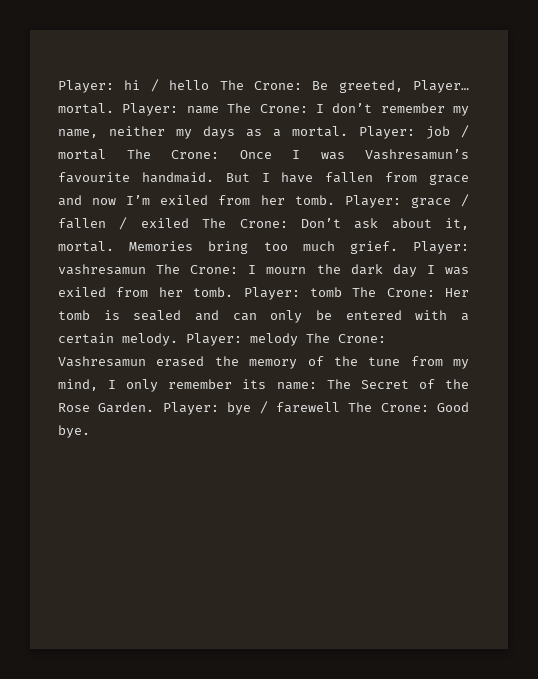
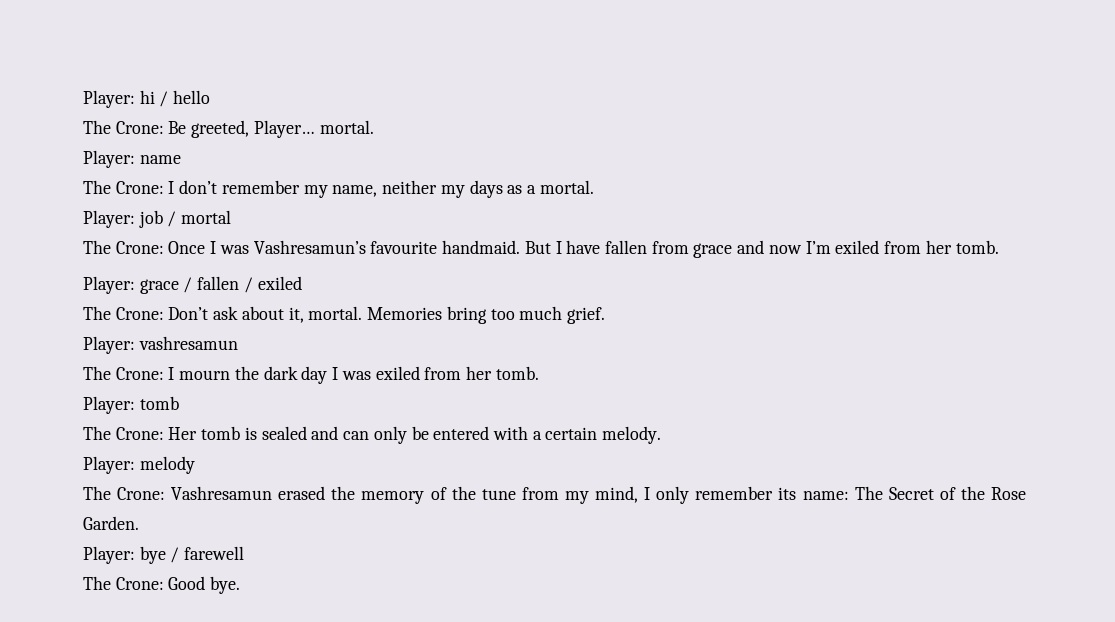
(210, 85) none -> (211, 97) //
(114, 108) none -> (374, 127) //
(219, 110) none -> (181, 159) //
(348, 131) none -> (594, 187) //
(106, 154) none -> (232, 217) //
(335, 200) none -> (999, 247) //
(189, 223) none -> (302, 283) //
(398, 247) none -> (605, 315) //
(146, 269) none -> (238, 343) //
(234, 292) none -> (539, 373) //
(342, 292) none -> (179, 403) //
(178, 339) none -> (662, 435) //
(298, 339) none -> (195, 465) //
(155, 407) none -> (139, 523) //
(340, 407) none -> (245, 553) //

